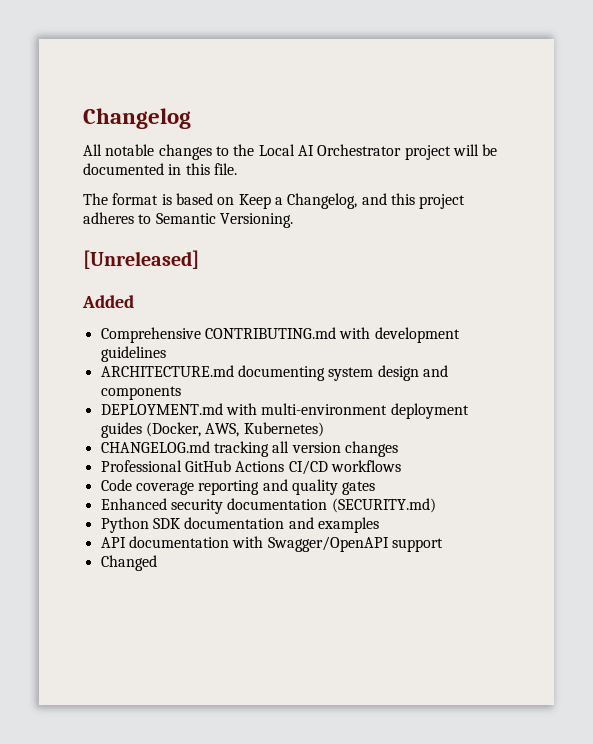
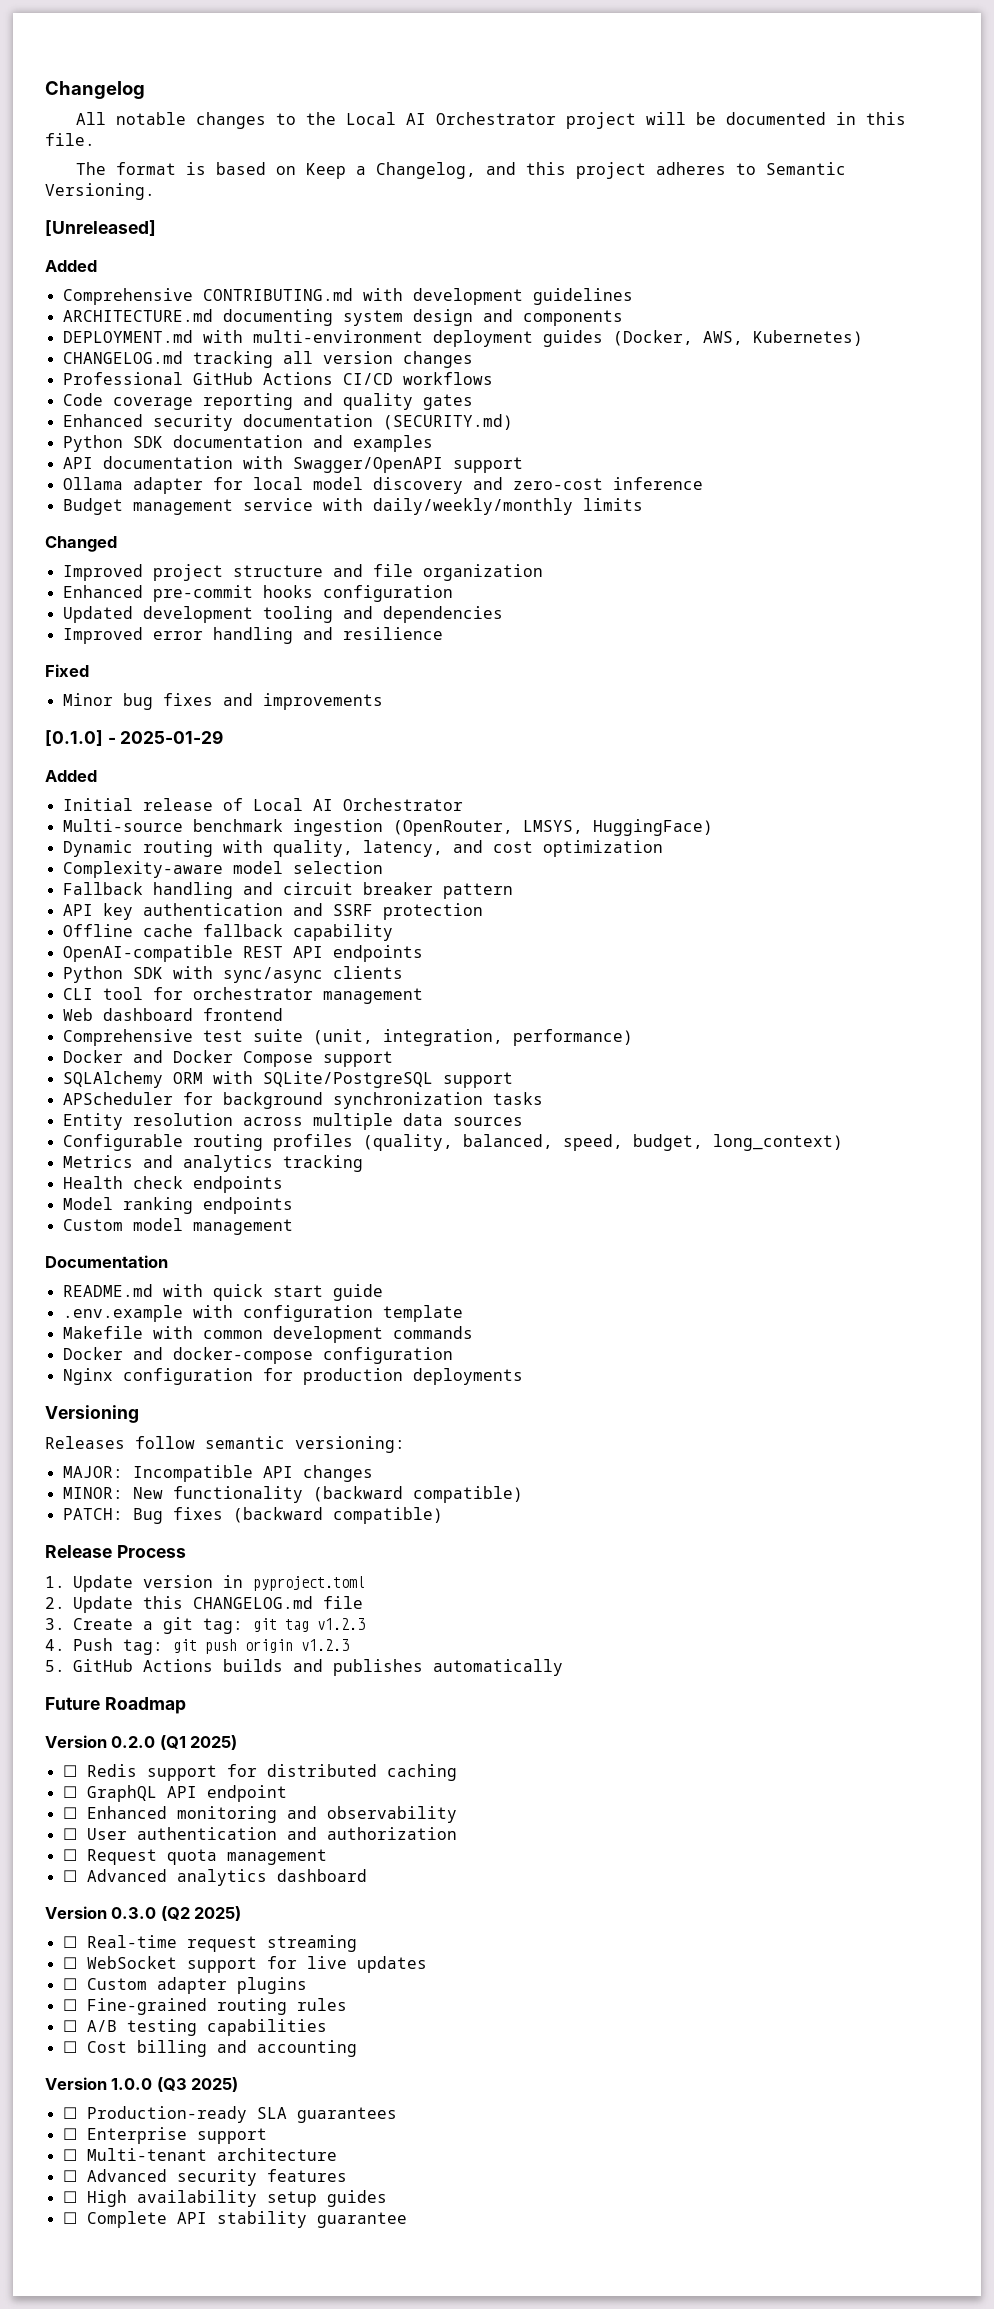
[100,555,157,571] Changed -> [62,477,703,494] [62,498,643,515] [45,536,117,552] [62,564,543,581] [62,585,453,602] [62,606,503,623] [62,627,443,644] [45,664,89,677] [62,693,383,710] [45,730,224,746] [45,770,97,782] [62,798,463,811] [62,819,713,836] [62,840,663,857] [62,861,383,878] [62,882,513,899] [62,903,483,920] [62,924,393,941] [62,945,423,962] [62,966,403,983] [62,987,423,1004] [62,1008,283,1021] [62,1029,633,1046] [62,1050,393,1067] [62,1071,513,1088] [62,1092,543,1109] [62,1113,523,1130] [62,1134,843,1151] [62,1155,363,1172] [62,1176,283,1193] [62,1197,293,1214] [62,1218,293,1235] [45,1255,168,1268] [62,1284,383,1301] [62,1305,463,1322] [62,1326,473,1343] [62,1347,453,1364] [62,1368,523,1385] [45,1405,139,1423] [45,1436,405,1453] [62,1465,373,1482] [62,1486,523,1503] [62,1507,443,1524] [45,1545,186,1558] [45,1575,365,1592] [45,1596,363,1613] [45,1617,365,1634] [45,1638,349,1655] [45,1659,563,1676] [45,1697,186,1714] [45,1735,238,1750] [62,1764,457,1781] [62,1785,287,1802] [62,1806,457,1823] [62,1827,457,1840] [62,1849,327,1865] [62,1869,367,1886] [45,1906,242,1921] [62,1935,357,1952] [62,1956,427,1973] [62,1977,307,1994] [62,1998,347,2015] [62,2019,327,2036] [62,2040,357,2057] [45,2077,239,2092] [62,2106,397,2123] [62,2127,267,2144] [62,2148,337,2161] [62,2169,347,2186] [62,2190,387,2207] [62,2211,407,2228] Ollama adapter for local model discovery and zero-cost inference // Budget management service with daily/weekly/monthly limits // Changed // Improved project structure and file organization // Enhanced pre-commit hooks configuration // Updated development tooling and dependencies // Improved error handling and resilience // Fixed // Minor bug fixes and improvements // [0.1.0] - 2025-01-29 // Added // Initial release of Local AI Orchestrator // Multi-source benchmark ingestion (OpenRouter, LMSYS, HuggingFace) // Dynamic routing with quality, latency, and cost optimization // Complexity-aware model selection // Fallback handling and circuit breaker pattern // API key authentication and SSRF protection // Offline cache fallback capability // OpenAI-compatible REST API endpoints // Python SDK with sync/async clients // CLI tool for orchestrator management // Web dashboard frontend // Comprehensive test suite (unit, integration, performance) // Docker and Docker Compose support // SQLAlchemy ORM with SQLite/PostgreSQL support // APScheduler for background synchronization tasks // Entity resolution across multiple data sources // Configurable routing profiles (quality, balanced, speed, budget, long_context) // Metrics and analytics tracking // Health check endpoints // Model ranking endpoints // Custom model management // Documentation // README.md with quick start guide // .env.example with configuration template // Makefile with common development commands // Docker and docker-compose configuration // Nginx configuration for production deployments // Versioning // Releases follow semantic versioning: // MAJOR: Incompatible API changes // MINOR: New functionality (backward compatible) // PATCH: Bug fixes (backward compatible) // Release Process // 1. Update version in pyproject.toml // 2. Update this CHANGELOG.md file // 3. Create a git tag: git tag v1.2.3 // 4. Push tag: git push origin v1.2.3 // 5. GitHub Actions builds and publishes automatically // Future Roadmap // Version 0.2.0 (Q1 2025) // ☐ Redis support for distributed caching // ☐ GraphQL API endpoint // ☐ Enhanced monitoring and observability // ☐ User authentication and authorization // ☐ Request quota management // ☐ Advanced analytics dashboard // Version 0.3.0 (Q2 2025) // ☐ Real-time request streaming // ☐ WebSocket support for live updates // ☐ Custom adapter plugins // ☐ Fine-grained routing rules // ☐ A/B testing capabilities // ☐ Cost billing and accounting // Version 1.0.0 (Q3 2025) // ☐ Production-ready SLA guarantees // ☐ Enterprise support // ☐ Multi-tenant architecture // ☐ Advanced security features // ☐ High availability setup guides // ☐ Complete API stability guarantee

